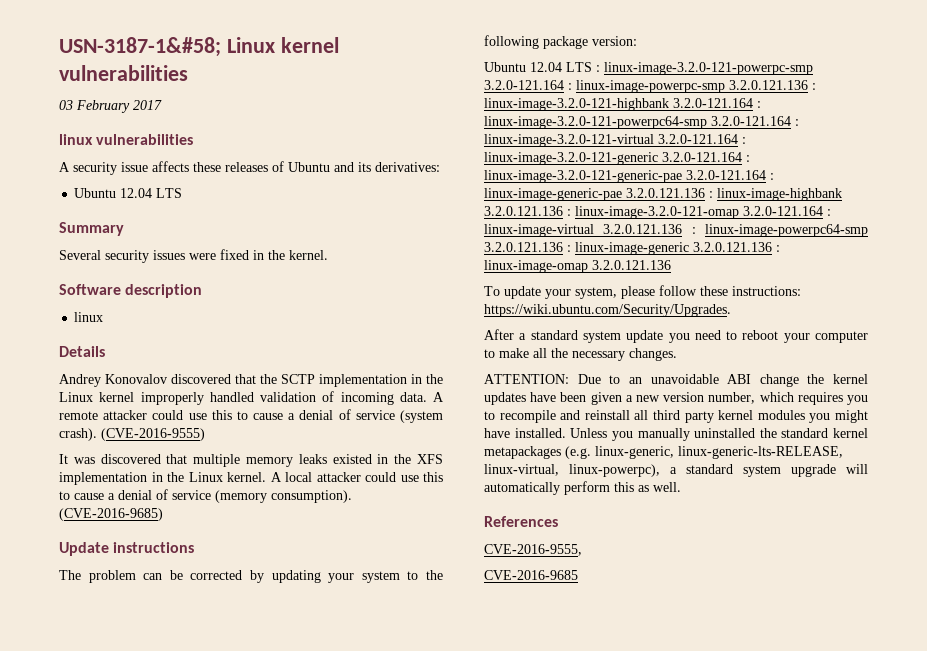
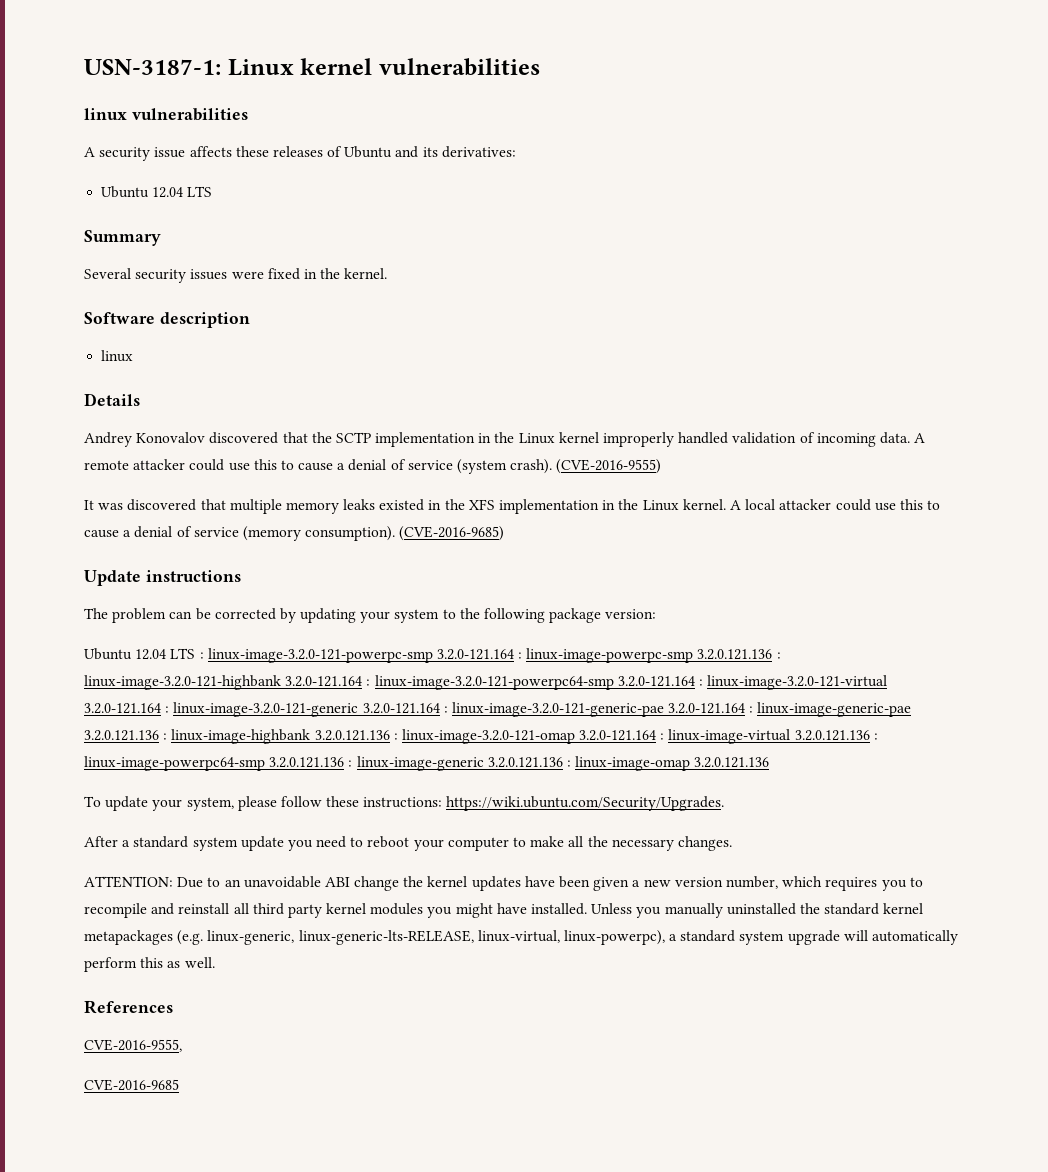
[59,37,221,57] USN-3187-1&#58; -> [84,59,221,75] USN-3187-1:
[59,100,162,113] // 03 February 2017 -> (540, 67) none

